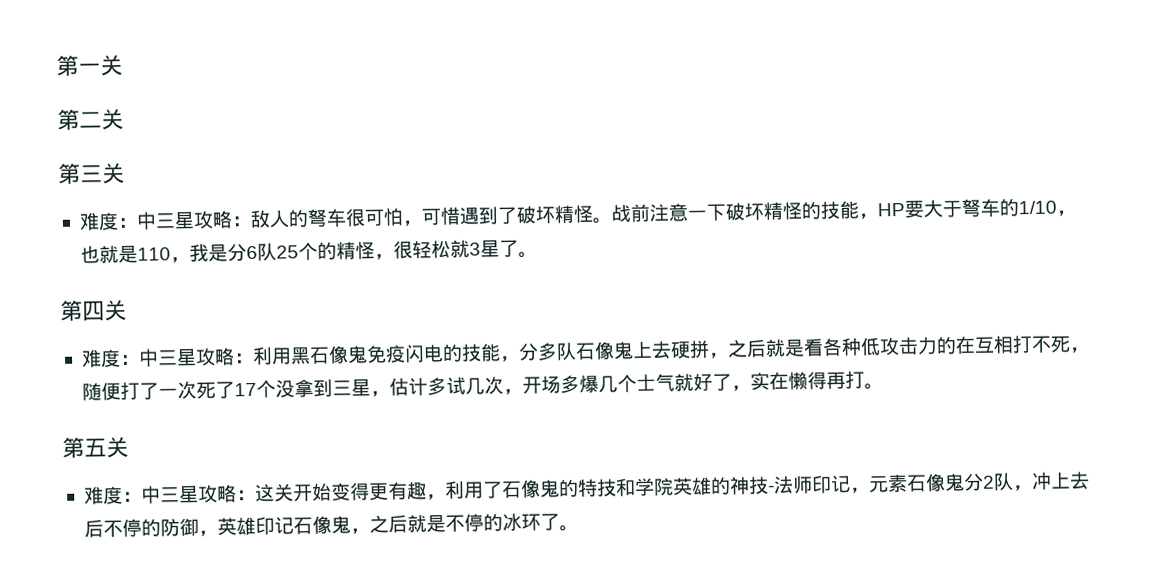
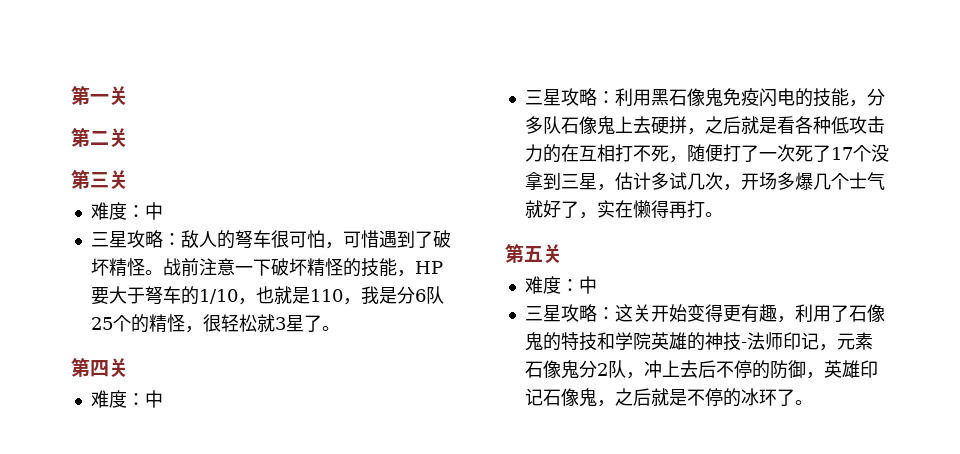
(157, 220) none -> (163, 211) //
(159, 357) none -> (163, 399) //
(161, 494) none -> (597, 285) //

